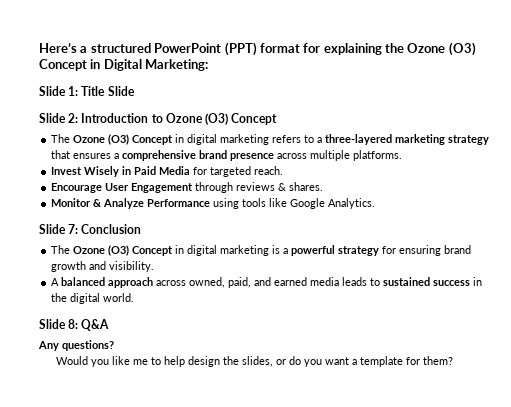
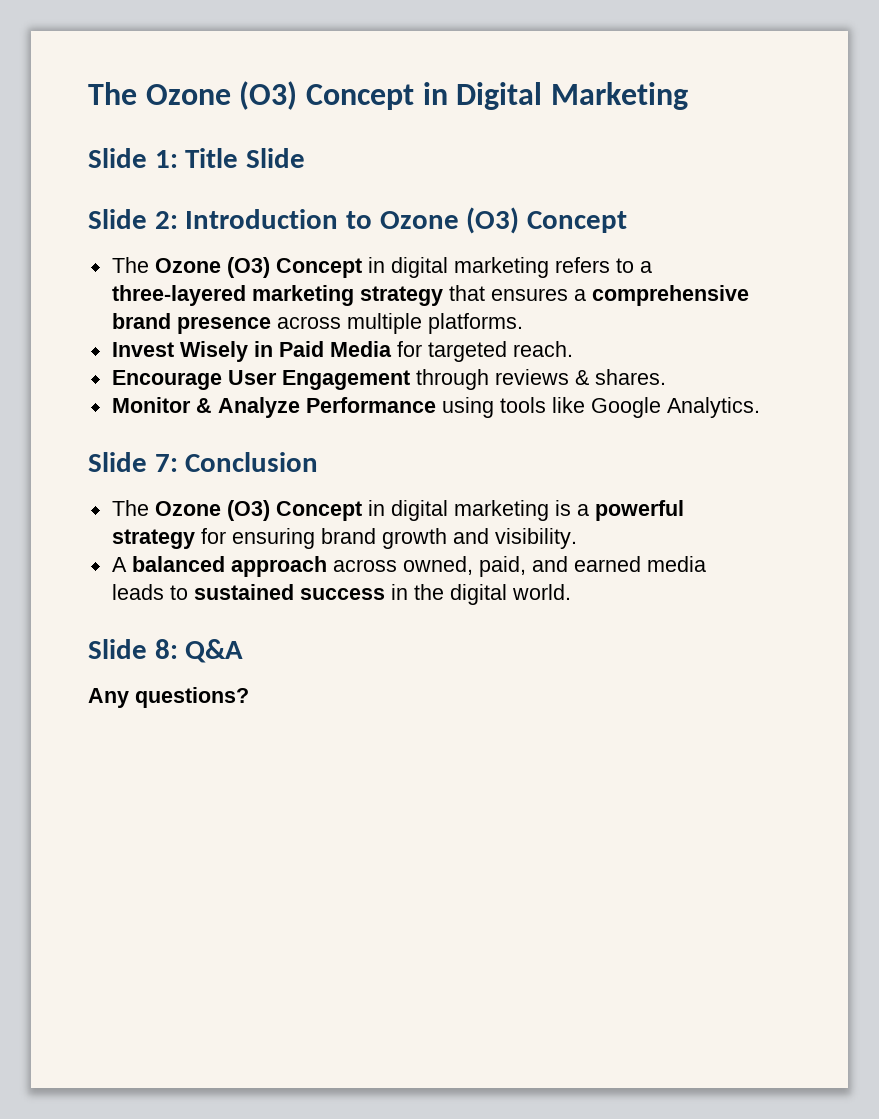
[39,42,404,56] Here’s a structured PowerPoint (PPT) format for explaining the -> [88,82,137,105] The
[145,59,209,71] Marketing: -> [550,82,688,110] Marketing
[56,356,454,367] // Would you like me to help design the slides, or do you want a template for them? -> (249, 697) none

